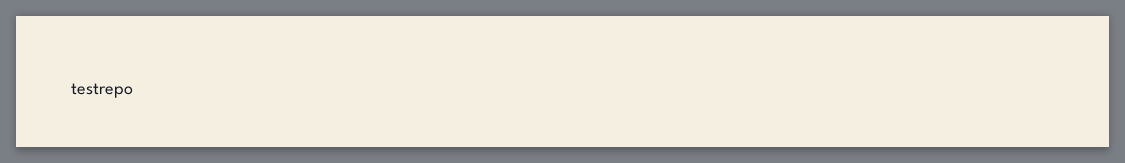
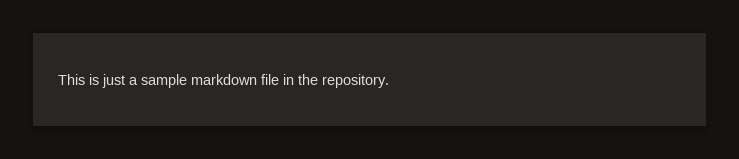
[71,83,133,98] testrepo -> [58,74,389,88] This is just a sample markdown file in the repository.

